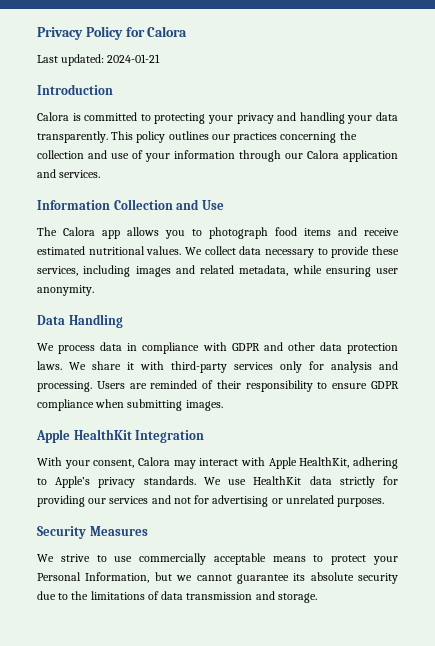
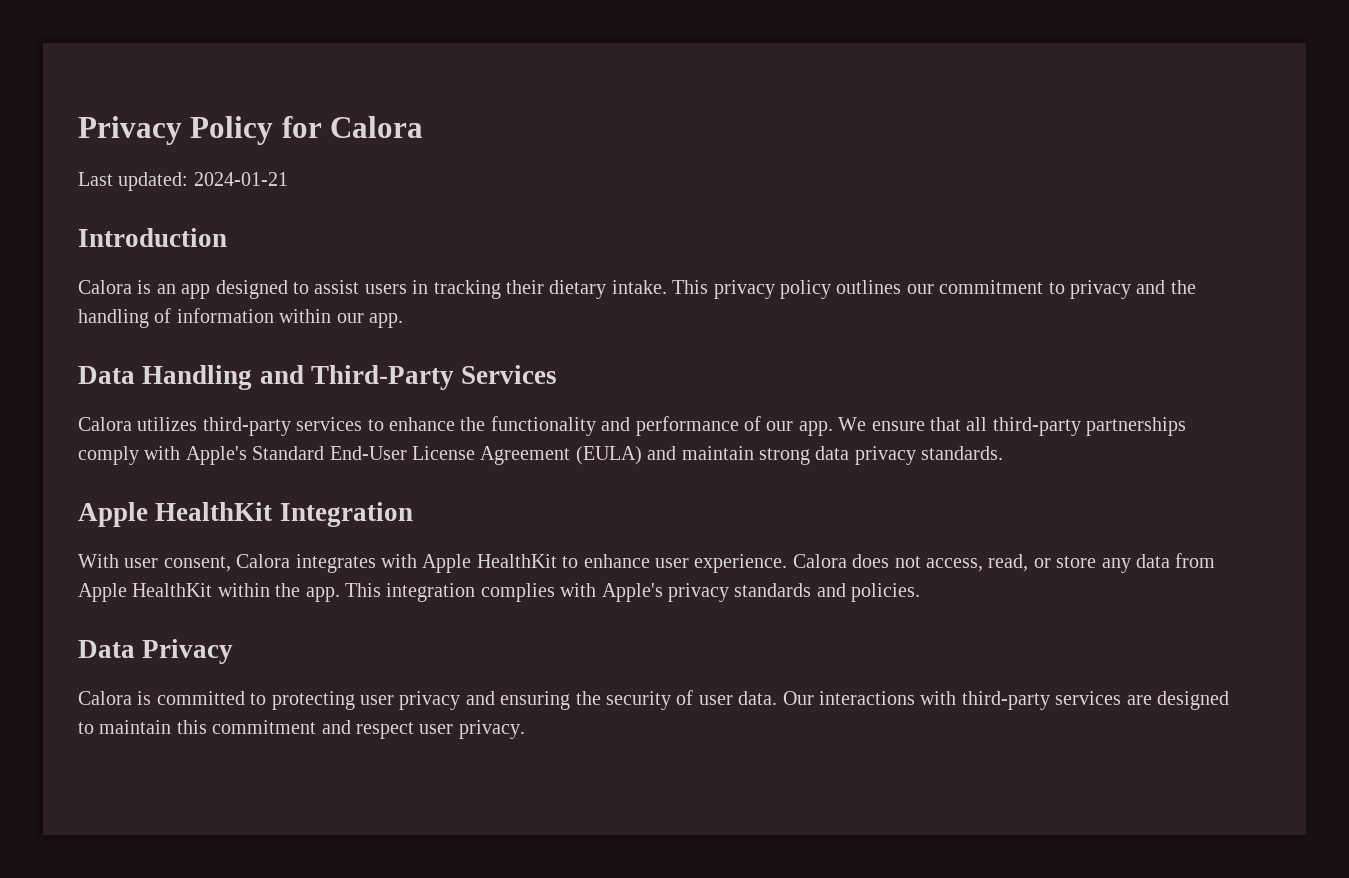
[84,112,398,124] [37,131,357,143] [37,150,398,162] [37,169,101,178] [37,199,224,210] [37,227,399,239] [37,246,399,258] [37,265,398,277] [37,285,94,296] [37,314,123,328] [37,342,398,354] [37,361,398,373] [37,380,399,392] [37,399,223,411] committed to protecting your privacy and handling your data transparently. This policy outlines our practices concerning the collection and use of your information through our Calora application and services. // Information Collection and Use // The Calora app allows you to photograph food items and receive estimated nutritional values. We collect data necessary to provide these services, including images and related metadata, while ensuring user anonymity. // Data Handling // We process data in compliance with GDPR and other data protection laws. We share it with third-party services only for analysis and processing. Users are reminded of their responsibility to ensure GDPR compliance when submitting images. -> [156,280,1196,299] [78,308,403,328] [78,365,558,390] [78,416,1187,436] [78,446,1004,465] an app designed to assist users in tracking their dietary intake. This privacy policy outlines our commitment to privacy and the handling of information within our app. // Data Handling and Third-Party Services // Calora utilizes third-party services to enhance the functionality and performance of our app. We ensure that all third-party partnerships comply with Apple's Standard End-User License Agreement (EULA) and maintain strong data privacy standards.
[64,460,90,469] your -> [124,558,159,568] user
[173,457,398,469] [37,476,399,488] [37,495,385,507] [37,526,148,539] [37,553,398,565] [37,572,398,584] [37,591,317,603] may interact with Apple HealthKit, adhering to Apple’s privacy standards. We use HealthKit data strictly for providing our services and not for advertising or unrelated purposes. // Security Measures // We strive to use commercially acceptable means to protect your Personal Information, but we cannot guarantee its absolute security due to the limitations of data transmission and storage. -> [295,553,1216,573] [78,583,921,602] [78,639,234,664] [78,690,1229,710] [78,720,525,739] integrates with Apple HealthKit to enhance user experience. Calora does not access, read, or store any data from Apple HealthKit within the app. This integration complies with Apple's privacy standards and policies. // Data Privacy // Calora is committed to protecting user privacy and ensuring the security of user data. Our interactions with third-party services are designed to maintain this commitment and respect user privacy.

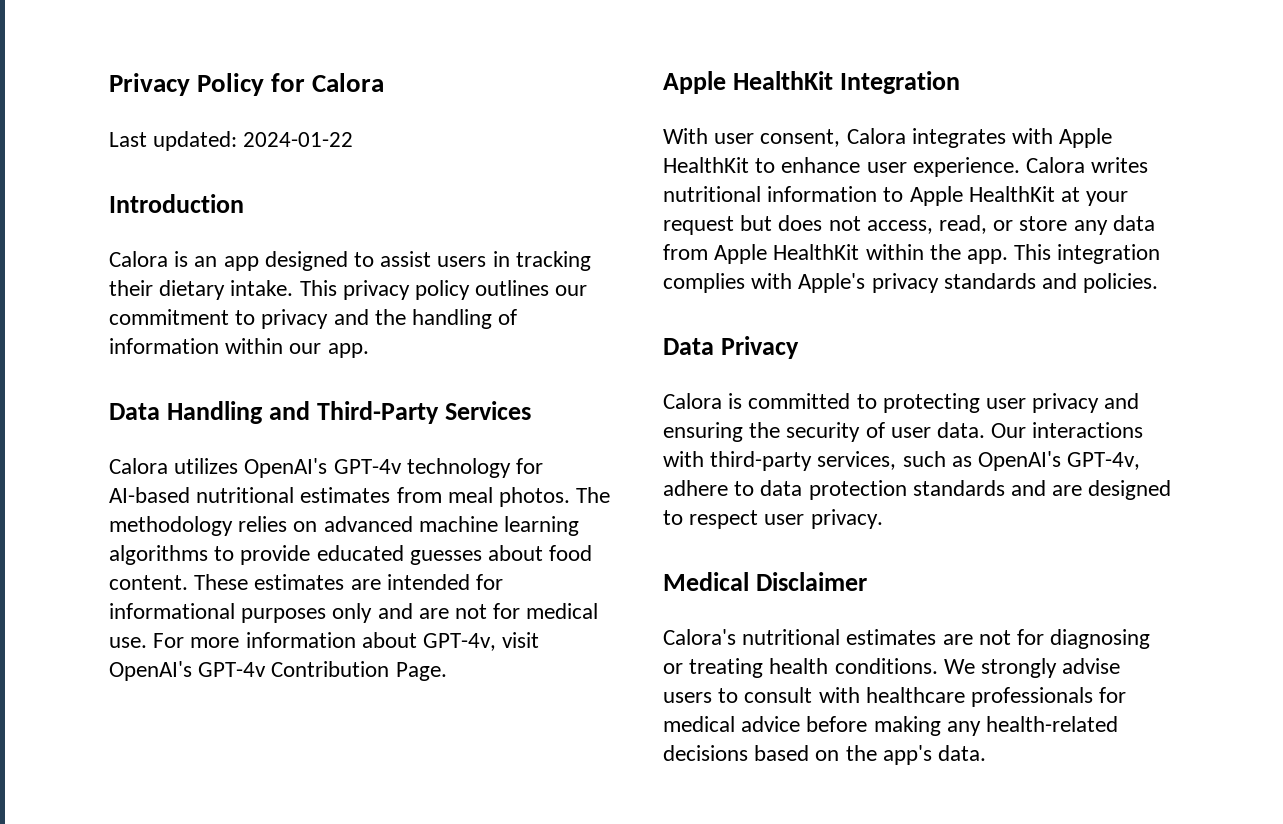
[193,172,288,186] 2024-01-21 -> [243,132,354,147] 2024-01-22
[202,416,1187,436] [78,446,1004,465] third-party services to enhance the functionality and performance of our app. We ensure that all third-party partnerships comply with Apple's Standard End-User License Agreement (EULA) and maintain strong data privacy standards. -> [244,458,544,478] [109,487,611,507] [109,516,580,536] [109,545,593,565] [109,574,504,590] [109,603,599,623] [109,632,540,651] [109,661,447,681] OpenAI's GPT-4v technology for AI-based nutritional estimates from meal photos. The methodology relies on advanced machine learning algorithms to provide educated guesses about food content. These estimates are intended for informational purposes only and are not for medical use. For more information about GPT-4v, visit OpenAI's GPT-4v Contribution Page.
(847, 561) none -> [1091,157,1149,173] [663,186,1129,206] [663,215,773,235] writes nutritional information to Apple HealthKit at your request but
[1055,691,1229,710] [78,720,525,739] services are designed to maintain this commitment and respect user privacy. -> [817,451,1141,471] [663,480,1172,500] [663,509,883,529] [663,572,867,591] [663,629,1151,649] [663,658,1121,678] [663,687,1127,707] [663,716,1119,736] [663,745,987,765] services, such as OpenAI's GPT-4v, adhere to data protection standards and are designed to respect user privacy. // Medical Disclaimer // Calora's nutritional estimates are not for diagnosing or treating health conditions. We strongly advise users to consult with healthcare professionals for medical advice before making any health-related decisions based on the app's data.

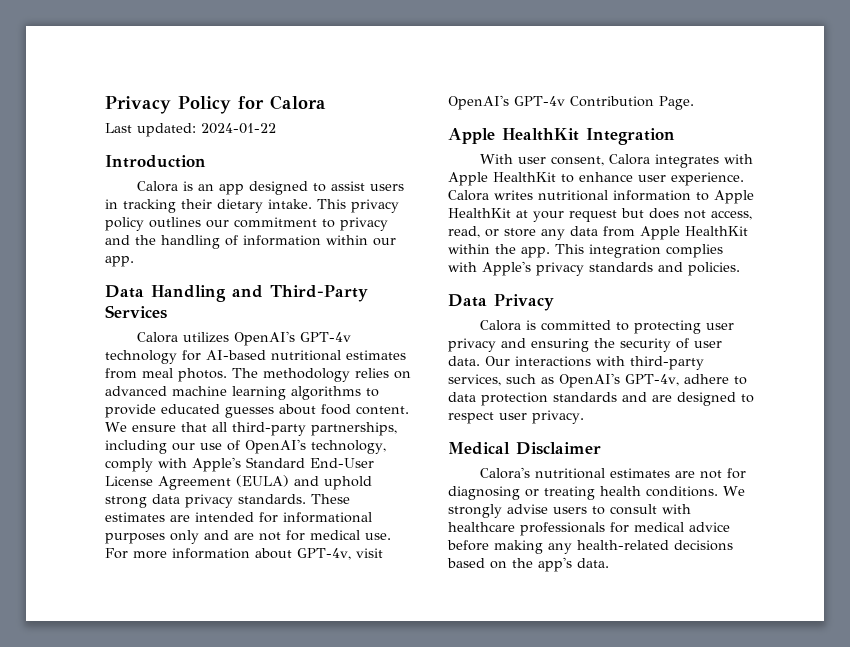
(188, 582) none -> [105,422,397,436] [105,439,386,454] [105,457,374,472] [105,475,372,490] [105,494,306,508] We ensure that all third-party partnerships, including our use of OpenAI's technology, comply with Apple's Standard End-User License Agreement (EULA) and uphold strong data privacy standards.

